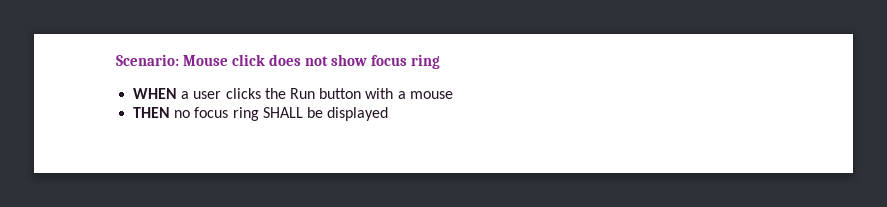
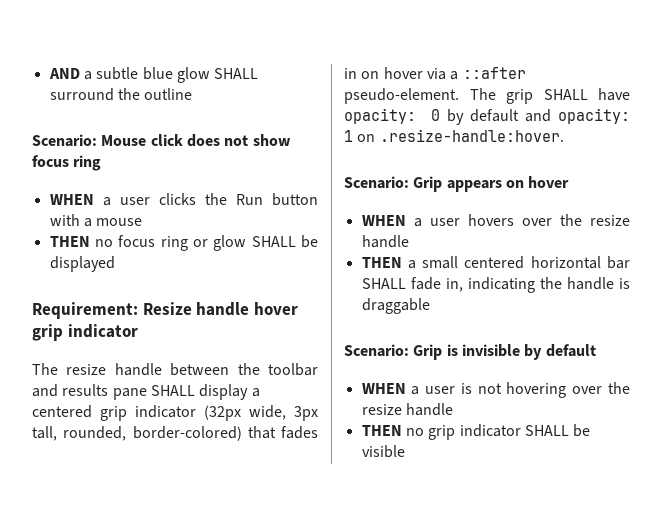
(116, 60) none -> [48,67,259,83] [49,88,193,101] AND a subtle blue glow SHALL surround the outline //
(259, 114) none -> [192,235,247,251] or glow
(389, 114) none -> [32,302,298,319] [32,324,138,341] [32,363,318,376] [32,384,260,400] [32,405,318,421] [32,426,318,441] [344,67,526,80] [344,88,630,104] [344,108,630,125] [344,129,564,142] [344,176,570,192] [361,214,630,227] [361,235,409,248] [361,256,630,269] [361,277,630,293] [361,298,430,314] [344,344,596,360] [361,382,630,398] [361,403,453,416] [361,424,591,440] [361,445,405,458] // Requirement: Resize handle hover grip indicator // The resize handle between the toolbar and results pane SHALL display a centered grip indicator (32px wide, 3px tall, rounded, border-colored) that fades in on hover via a ::after pseudo-element. The grip SHALL have opacity: 0 by default and opacity: 1 on .resize-handle:hover. // Scenario: Grip appears on hover // WHEN a user hovers over the resize handle // THEN a small centered horizontal bar SHALL fade in, indicating the handle is draggable // Scenario: Grip is invisible by default // WHEN a user is not hovering over the resize handle // THEN no grip indicator SHALL be visible

